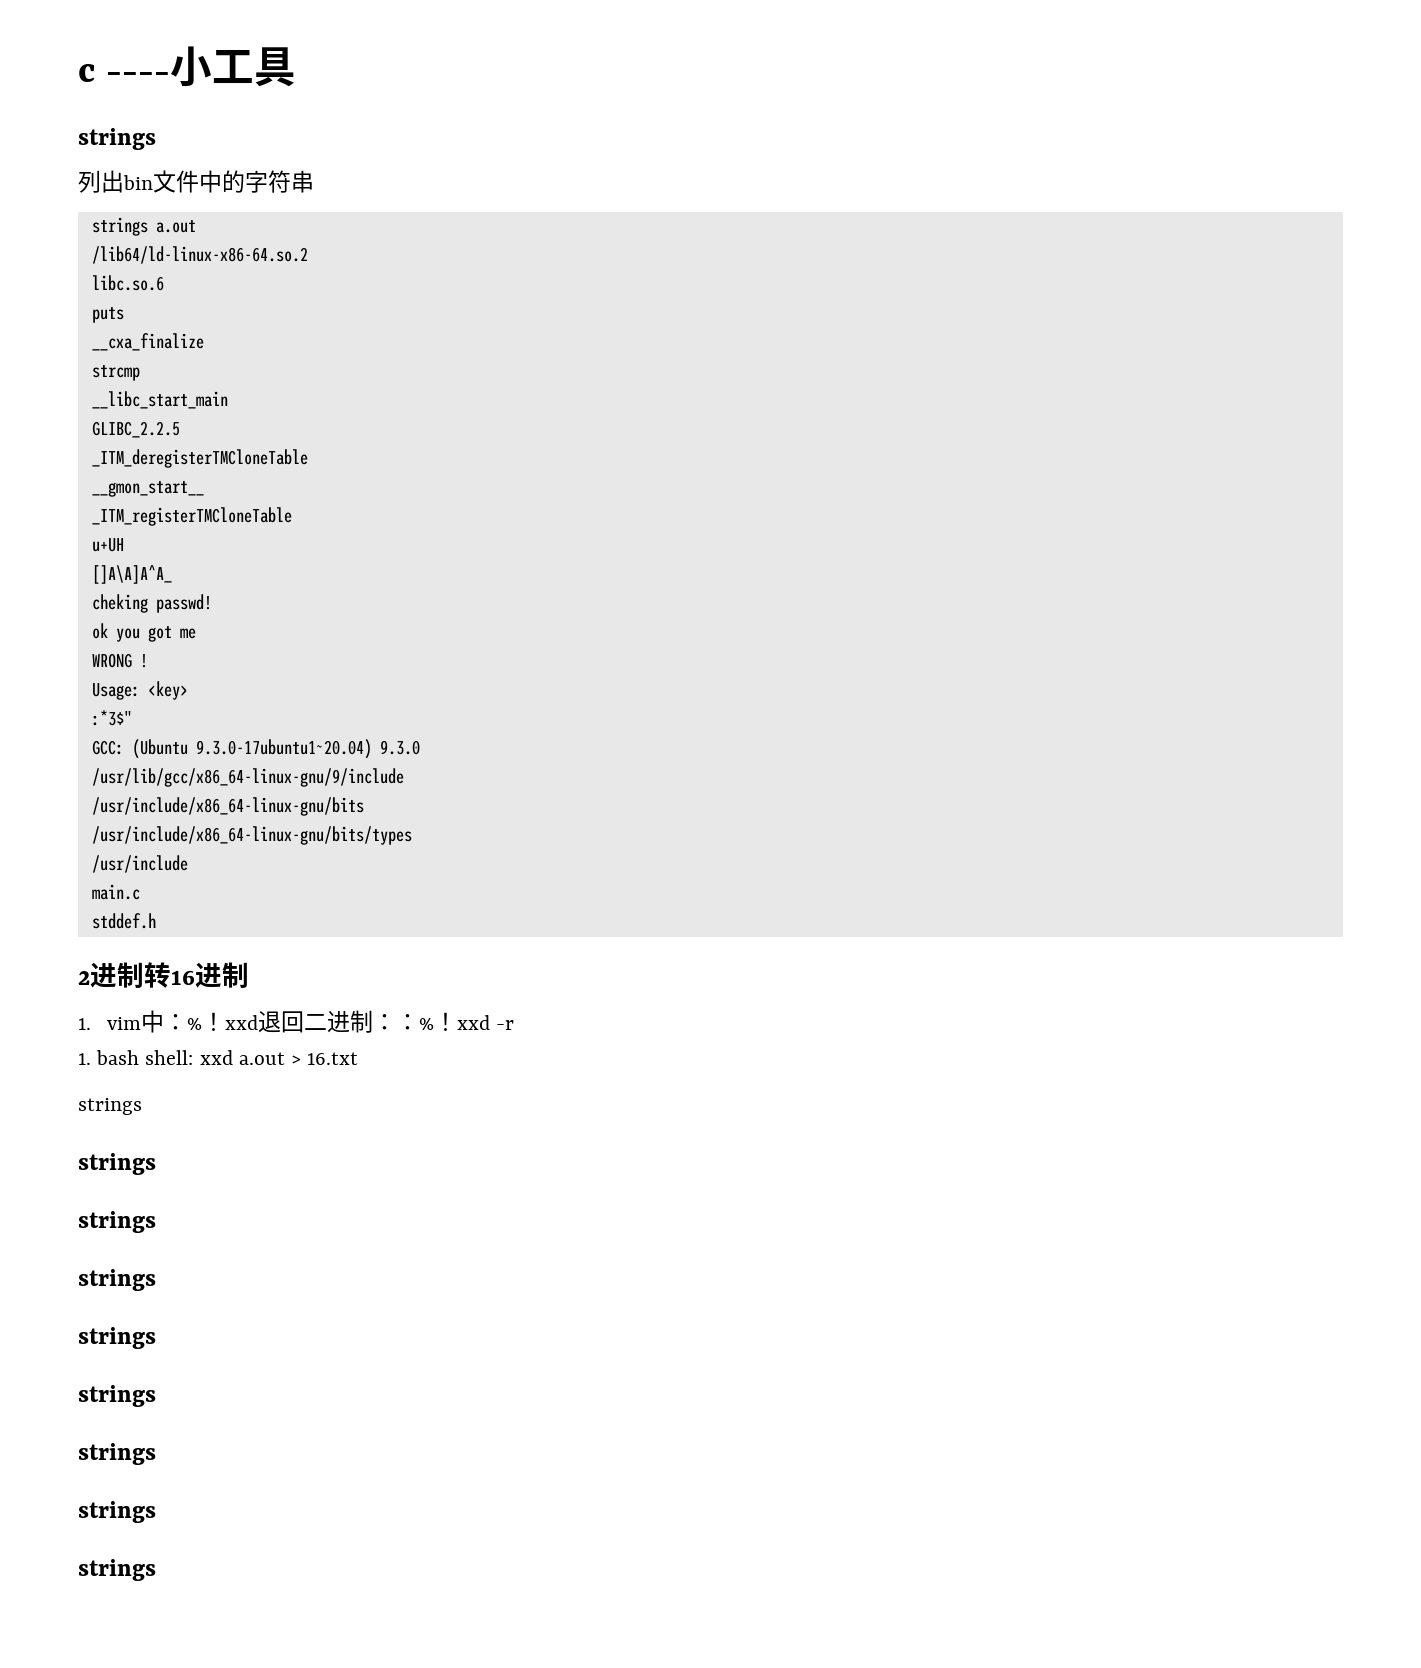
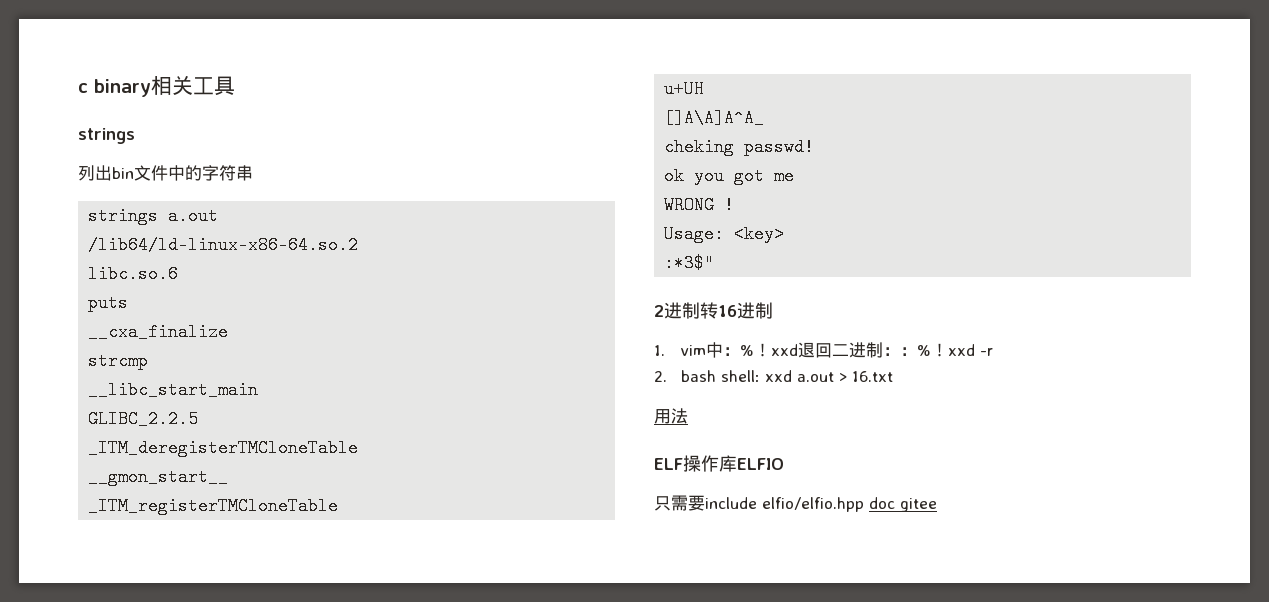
[106,46,213,87] ----小 -> [94,75,193,97] binary相关
[91,739,420,759] [91,768,404,787] [91,797,364,816] [91,826,412,845] [91,855,188,873] [91,884,140,900] [91,913,156,929] // GCC: (Ubuntu 9.3.0-17ubuntu1~20.04) 9.3.0 // /usr/lib/gcc/x86_64-linux-gnu/9/include // /usr/include/x86_64-linux-gnu/bits // /usr/include/x86_64-linux-gnu/bits/types // /usr/include // main.c // stddef.h -> (715, 263) none
[78,1053,91,1065] 1. -> [654,371,667,382] 2.
[78,1098,142,1115] [78,1153,156,1175] [78,1211,156,1233] [78,1269,156,1291] [78,1327,156,1349] [78,1385,156,1407] [78,1443,156,1465] [78,1501,156,1523] [78,1559,156,1581] strings // strings // strings // strings // strings // strings // strings // strings // strings -> [654,408,688,424] [654,455,784,472] [654,495,937,512] 用法 // ELF操作库ELFIO // 只需要include elfio/elfio.hpp doc gitee

